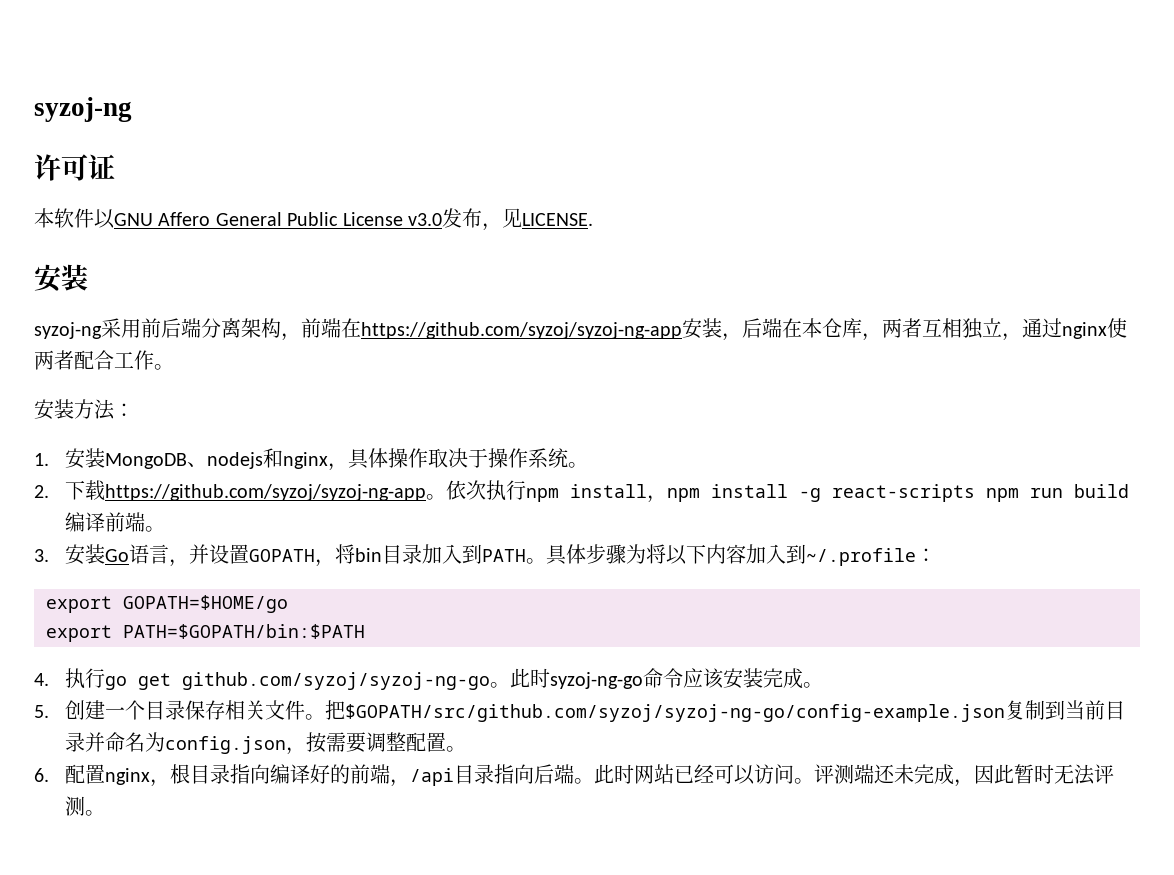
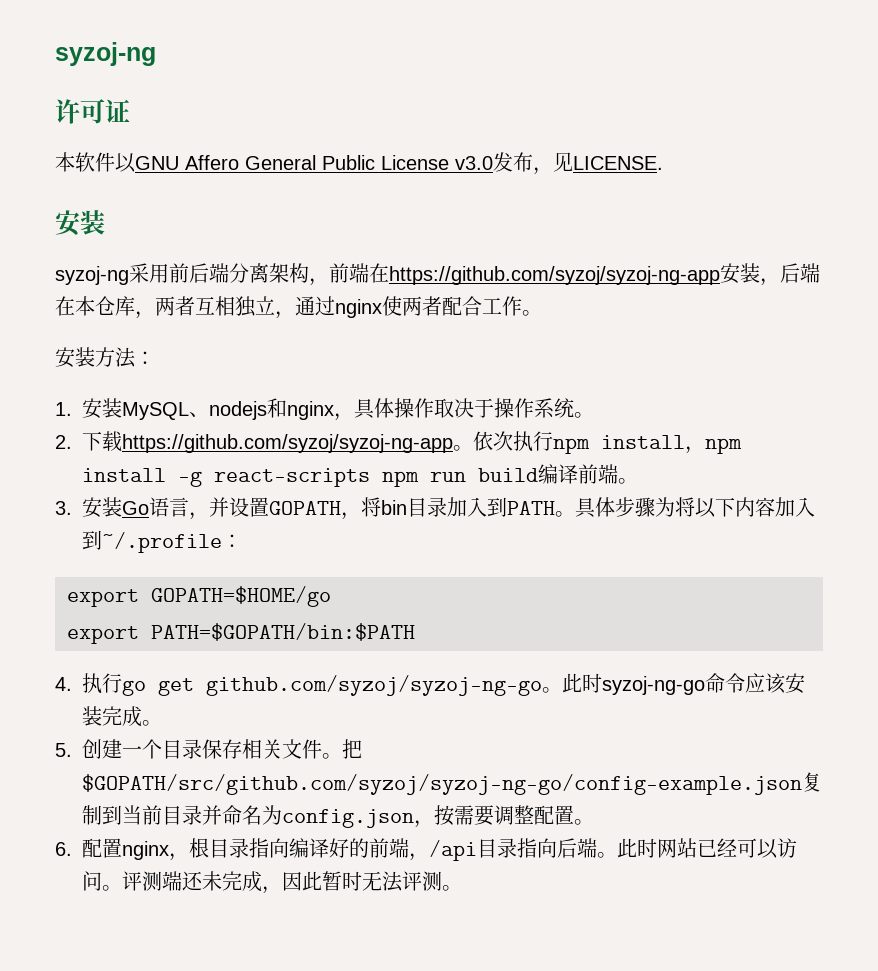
[104,453,187,469] MongoDB -> [122,402,189,420] MySQL

